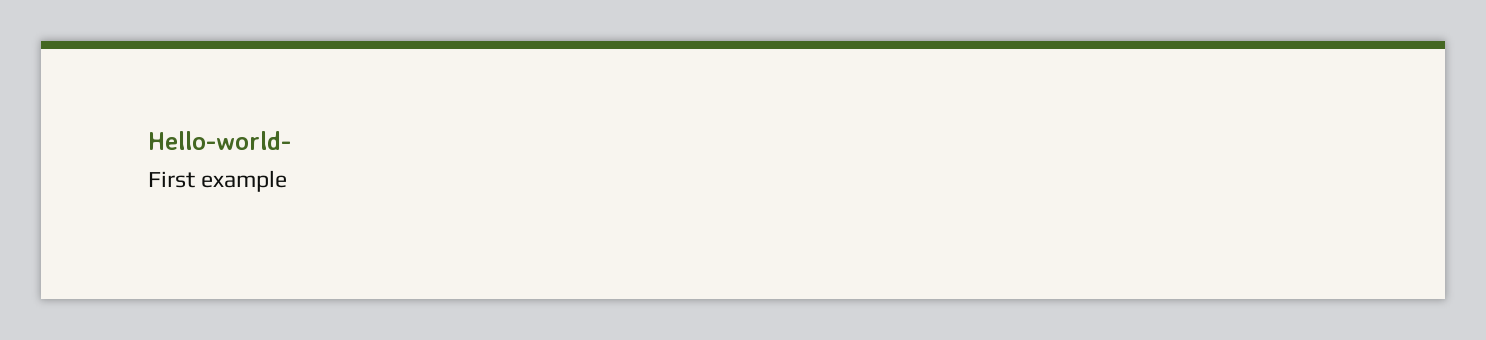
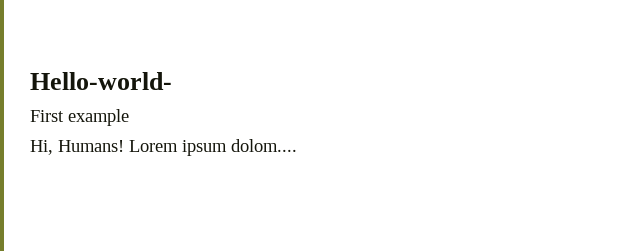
(288, 181) none -> [30,139,297,156] // Hi, Humans! Lorem ipsum dolom....

